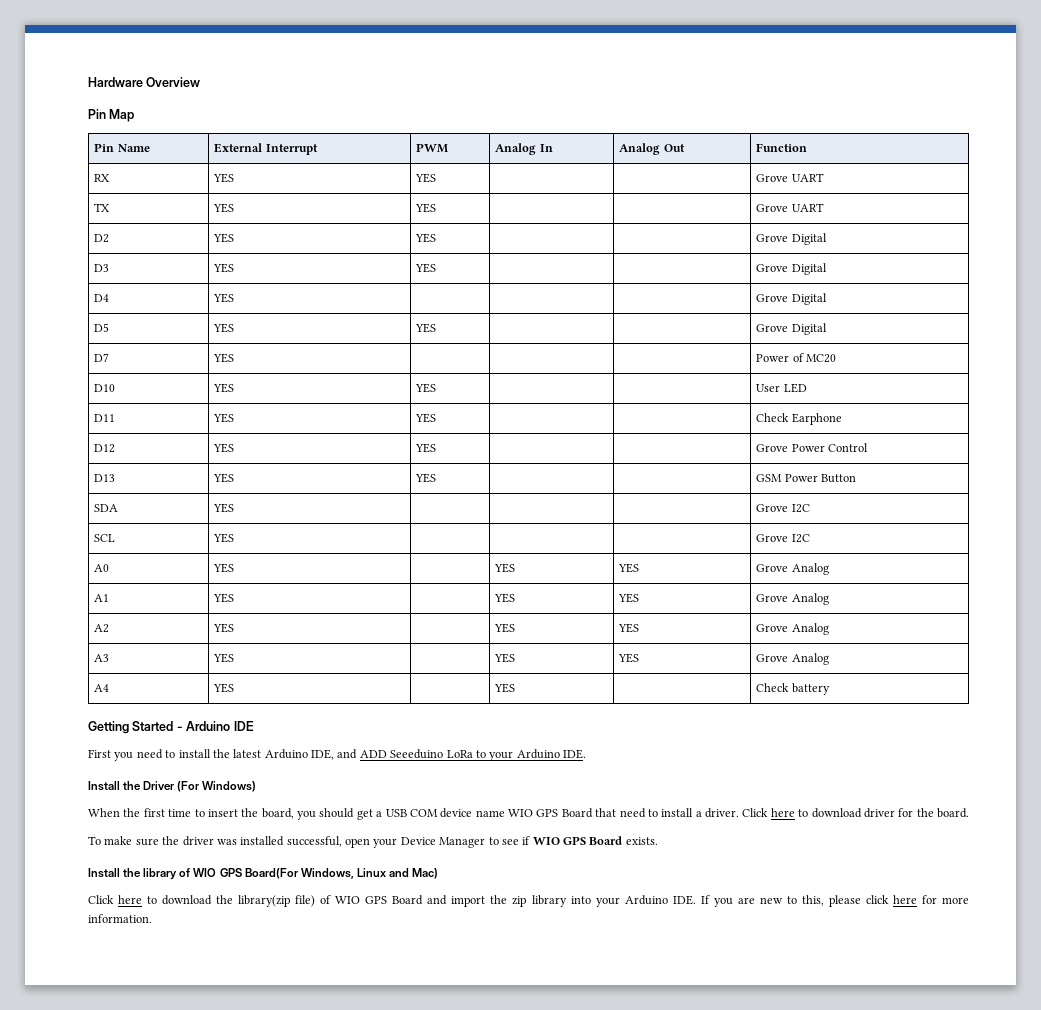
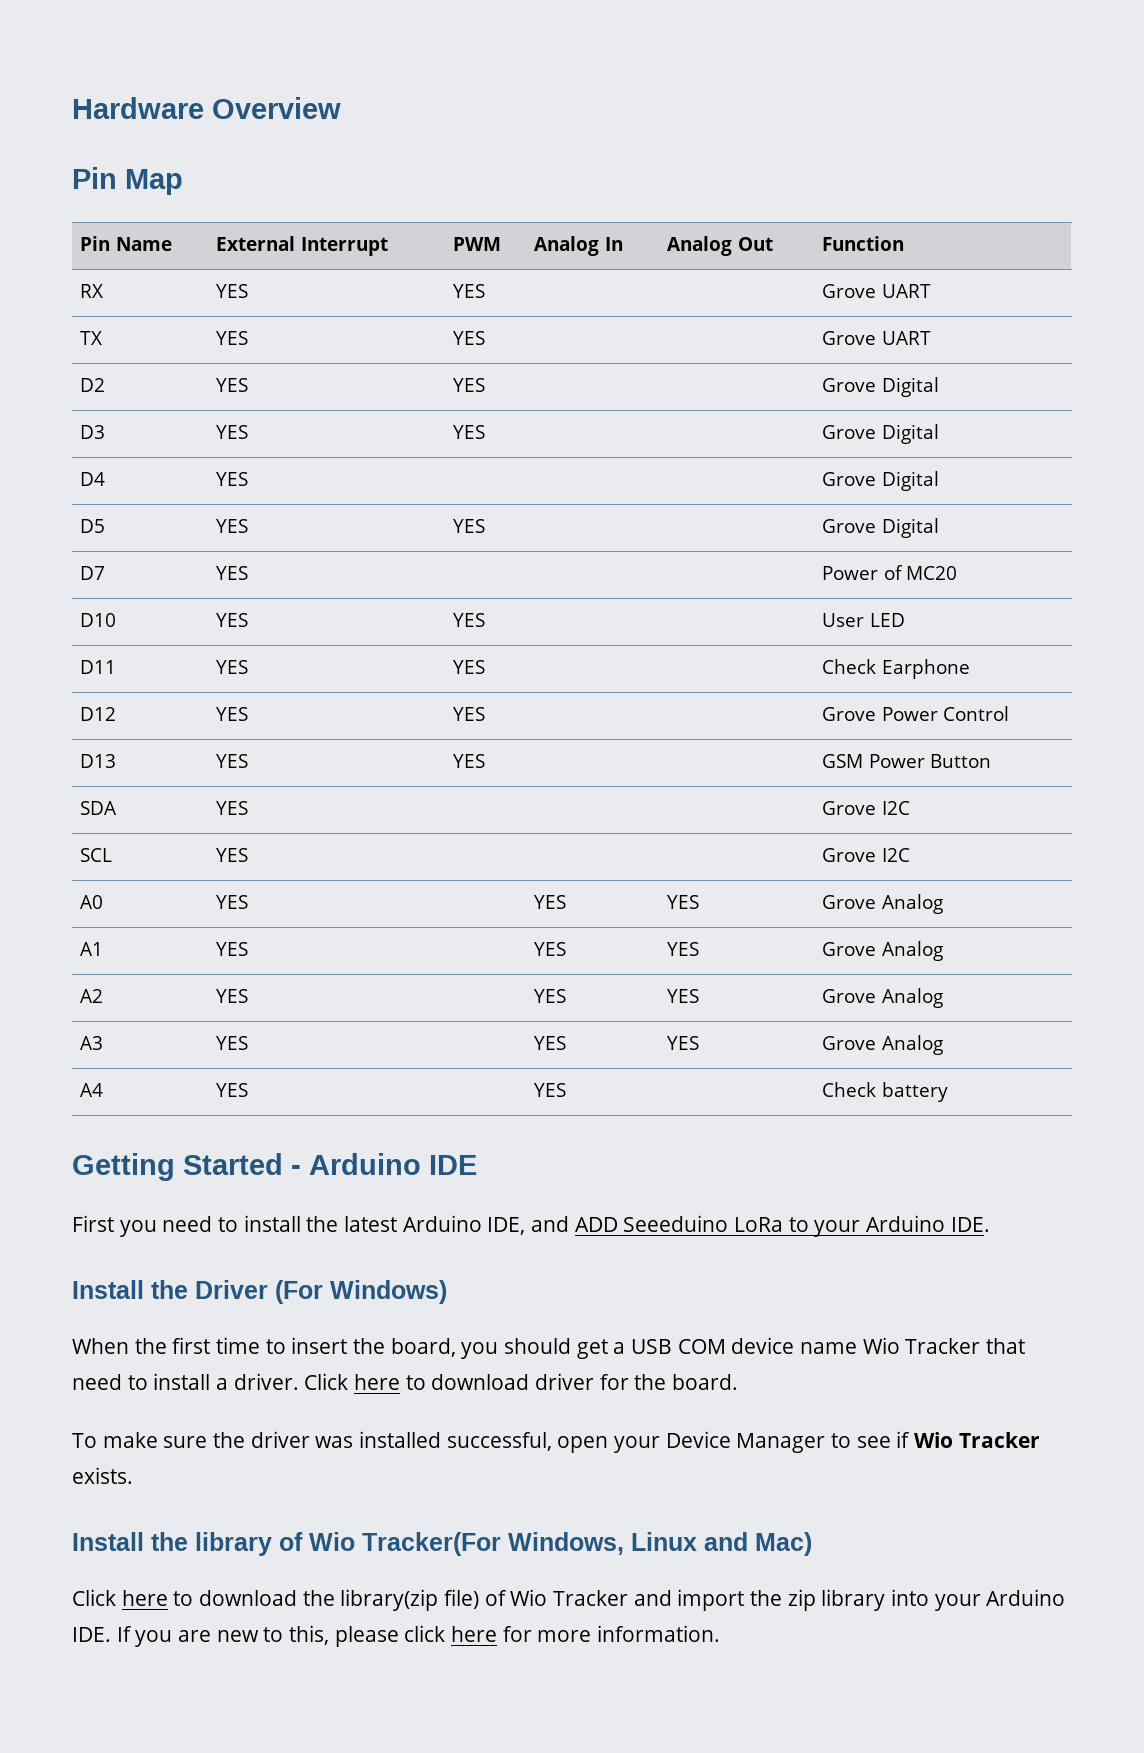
[508,808,593,818] WIO GPS Board -> [862,1337,981,1354] Wio Tracker
[532,836,623,845] WIO GPS Board -> [914,1432,1040,1448] Wio Tracker
[193,868,298,879] WIO GPS Board(For -> [309,1532,501,1556] Wio Tracker(For
[335,895,424,905] WIO GPS Board -> [510,1589,629,1606] Wio Tracker

